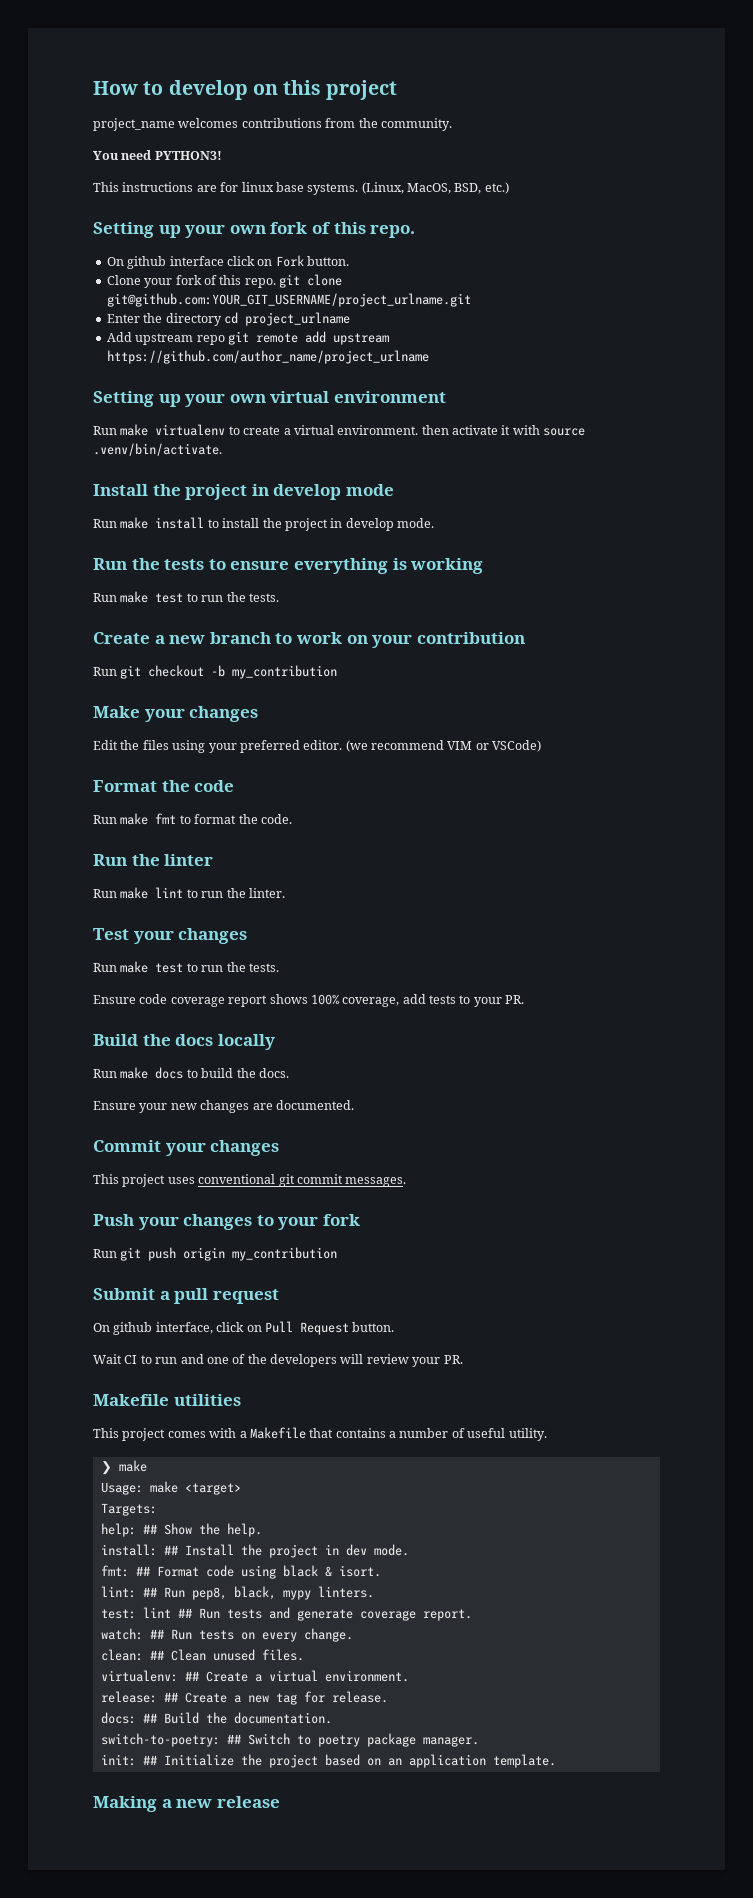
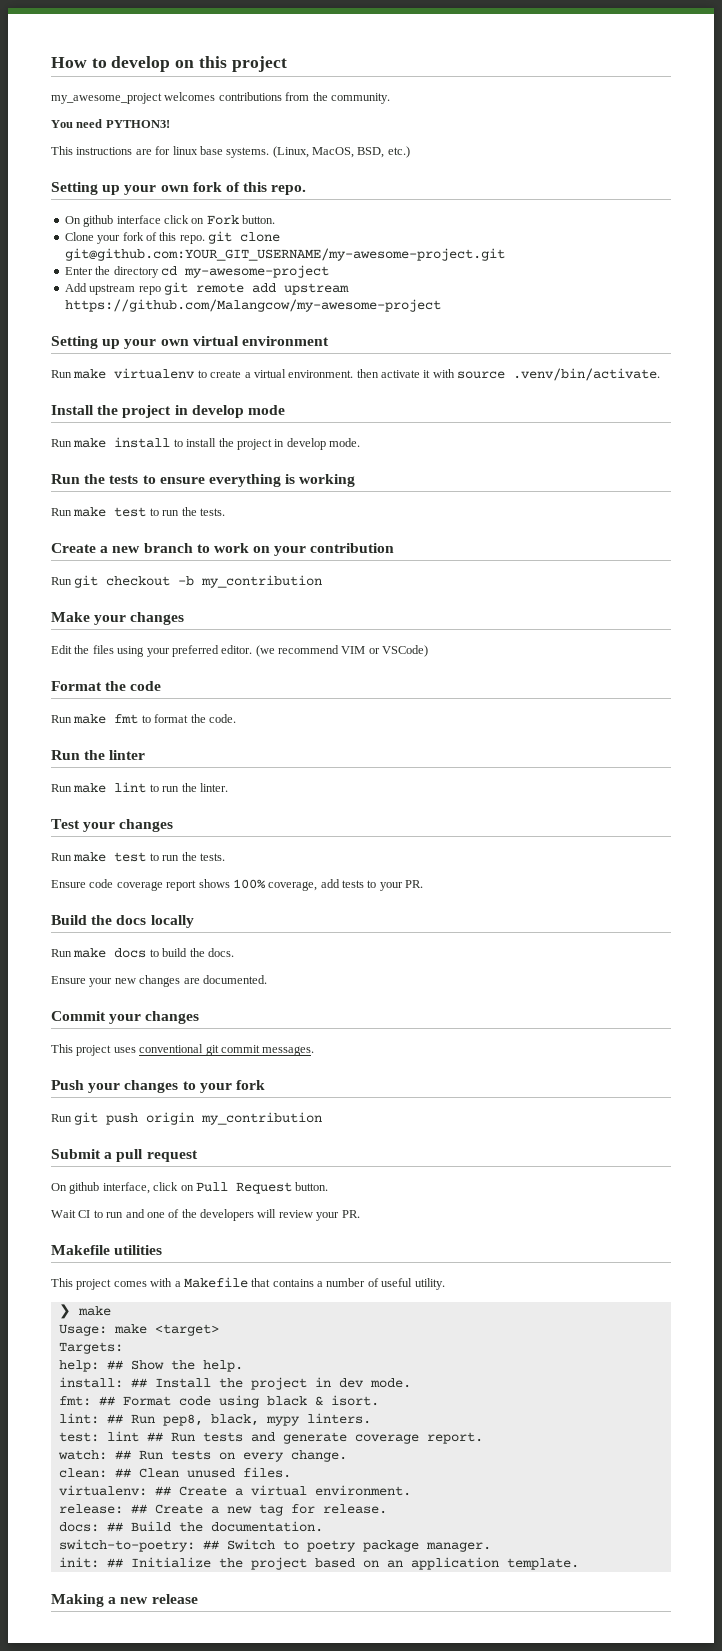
[93,118,175,131] project_name -> [51,93,162,104] my_awesome_project
[106,293,471,307] git@github.com:YOUR_GIT_USERNAME/project_urlname.git -> [64,248,505,261] git@github.com:YOUR_GIT_USERNAME/my-awesome-project.git
[244,312,350,326] project_urlname -> [183,265,329,278] my-awesome-project
[106,350,429,364] https://github.com/author_name/project_urlname -> [64,299,441,312] https://github.com/Malangcow/my-awesome-project

